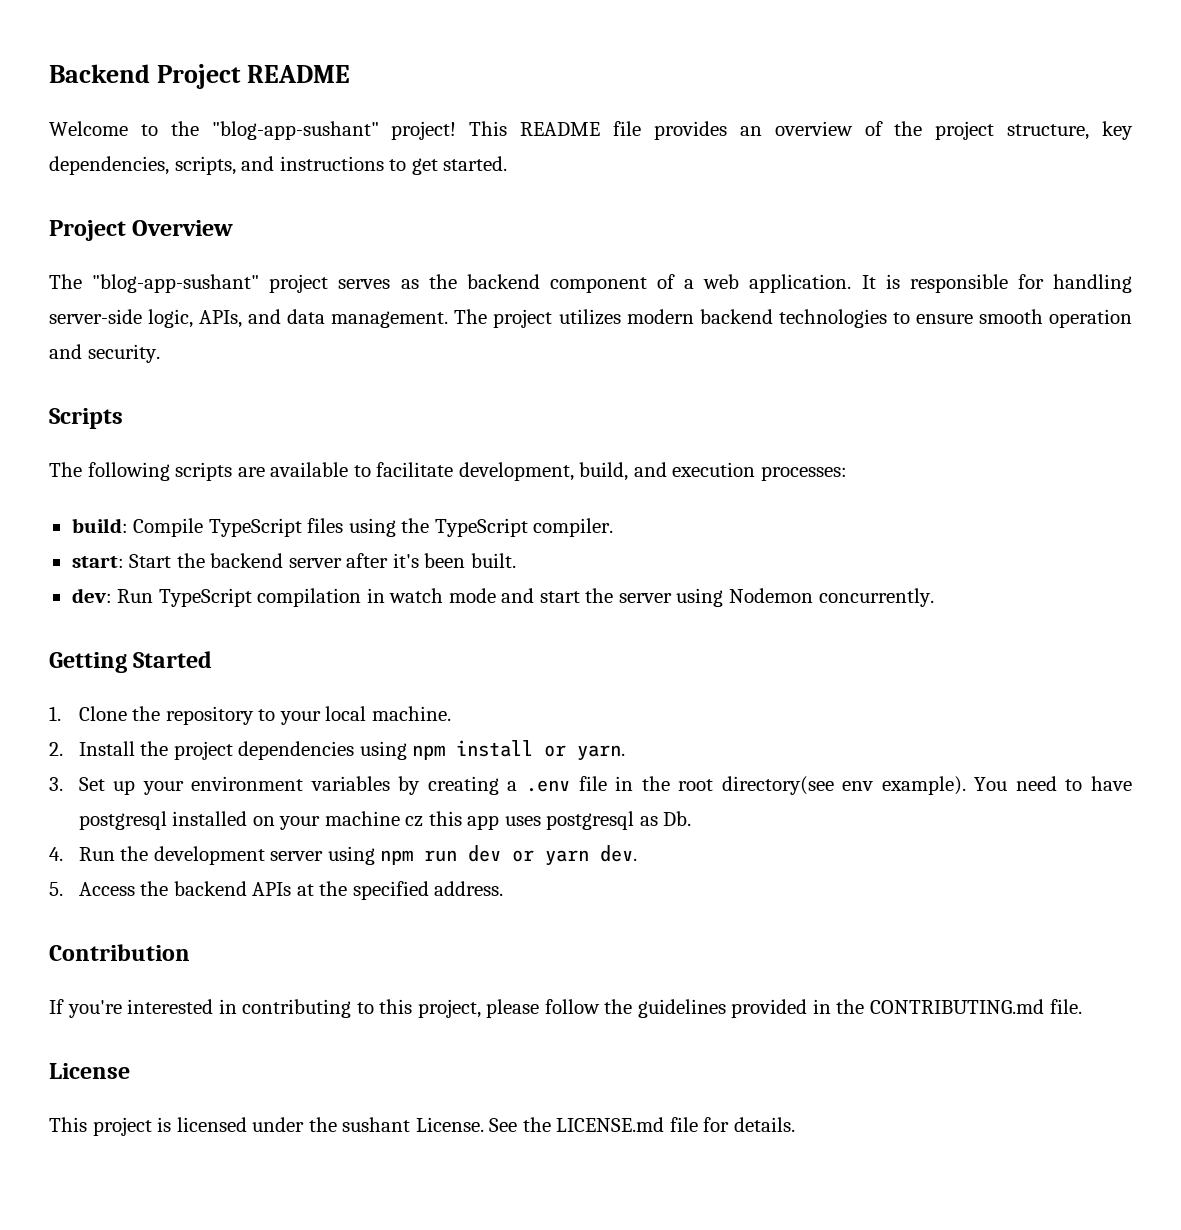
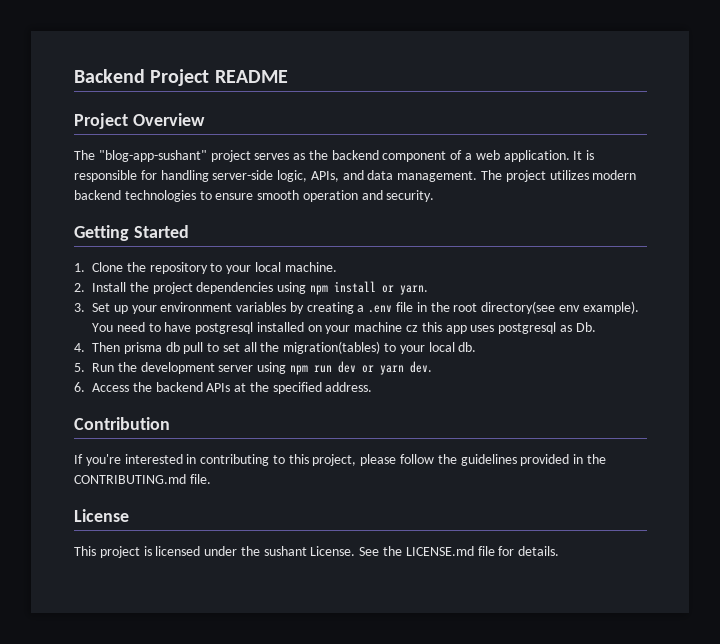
[49,121,1133,140] [49,156,508,175] // Welcome to the "blog-app-sushant" project! This README file provides an overview of the project structure, key dependencies, scripts, and instructions to get started. -> (288, 76) none
[49,408,123,429] [49,462,847,481] [71,518,614,537] [71,553,516,568] [71,588,934,607] // Scripts // The following scripts are available to facilitate development, build, and execution processes: // build: Compile TypeScript files using the TypeScript compiler. // start: Start the backend server after it's been built. // dev: Run TypeScript compilation in watch mode and start the server using Nodemon concurrently. -> (435, 196) none
(63, 854) none -> [92,341,477,354] [74,363,85,372] Then prisma db pull to set all the migration(tables) to your local db. // 5.
[49,882,63,896] 5. -> [74,382,85,392] 6.

